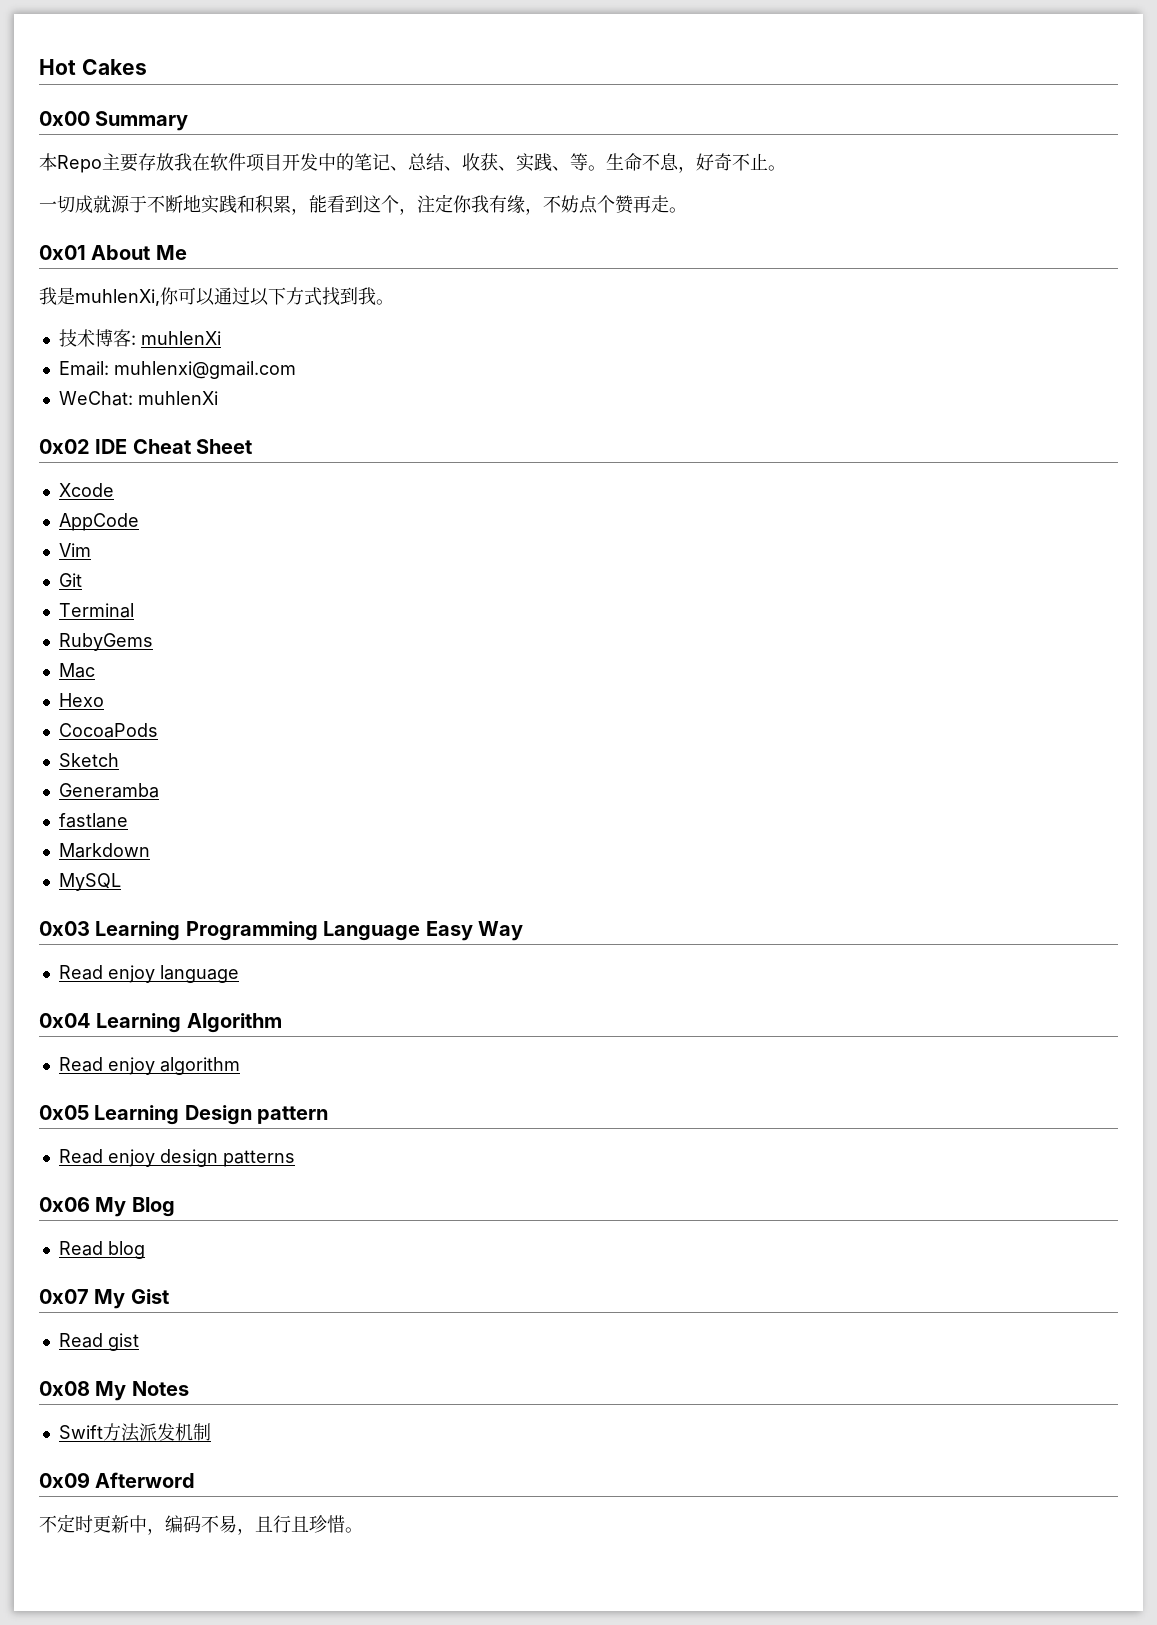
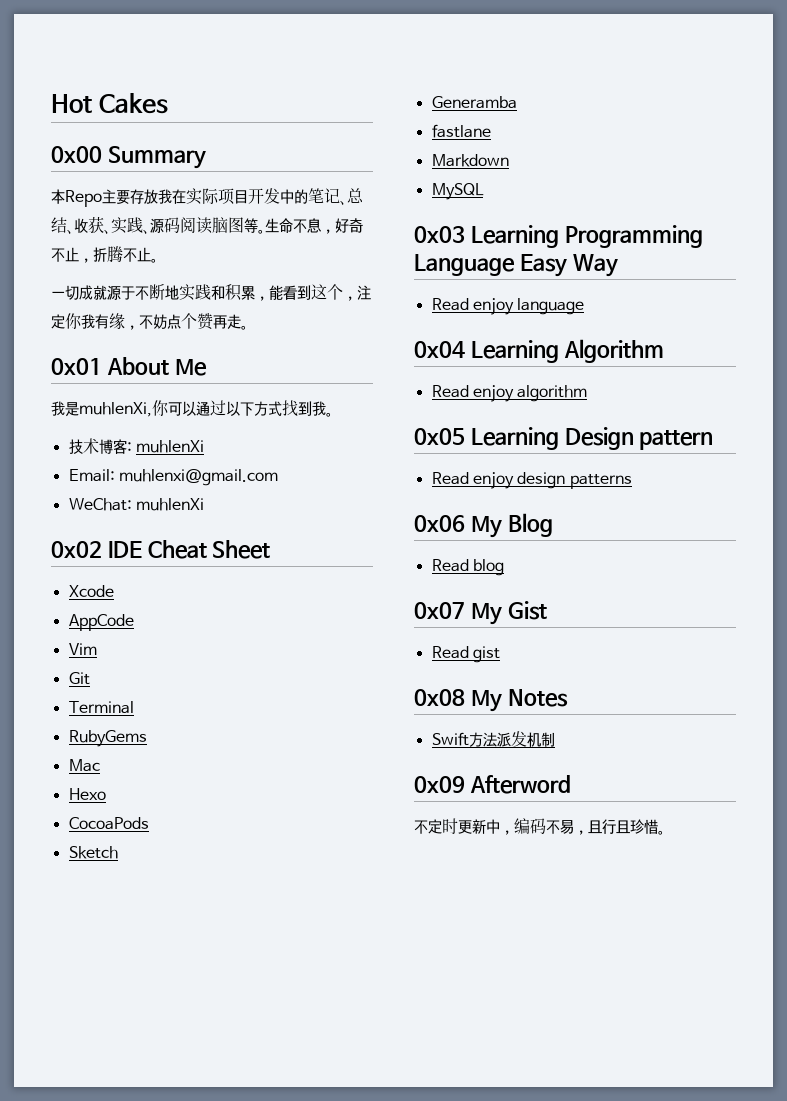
[210,153,246,171] 软件 -> [186,188,219,205] 实际
(570, 168) none -> [150,217,244,234] 源码阅读脑图
(768, 161) none -> [79,246,151,263] ，折腾不止

